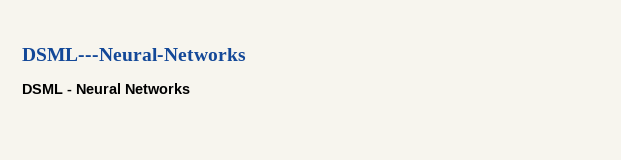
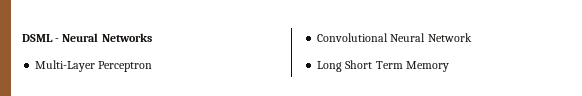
[22,48,246,61] DSML---Neural-Networks // -> (22, 38) none
(190, 88) none -> [35,60,153,72] [317,33,472,42] [317,60,449,72] // Multi-Layer Perceptron // Convolutional Neural Network // Long Short Term Memory

